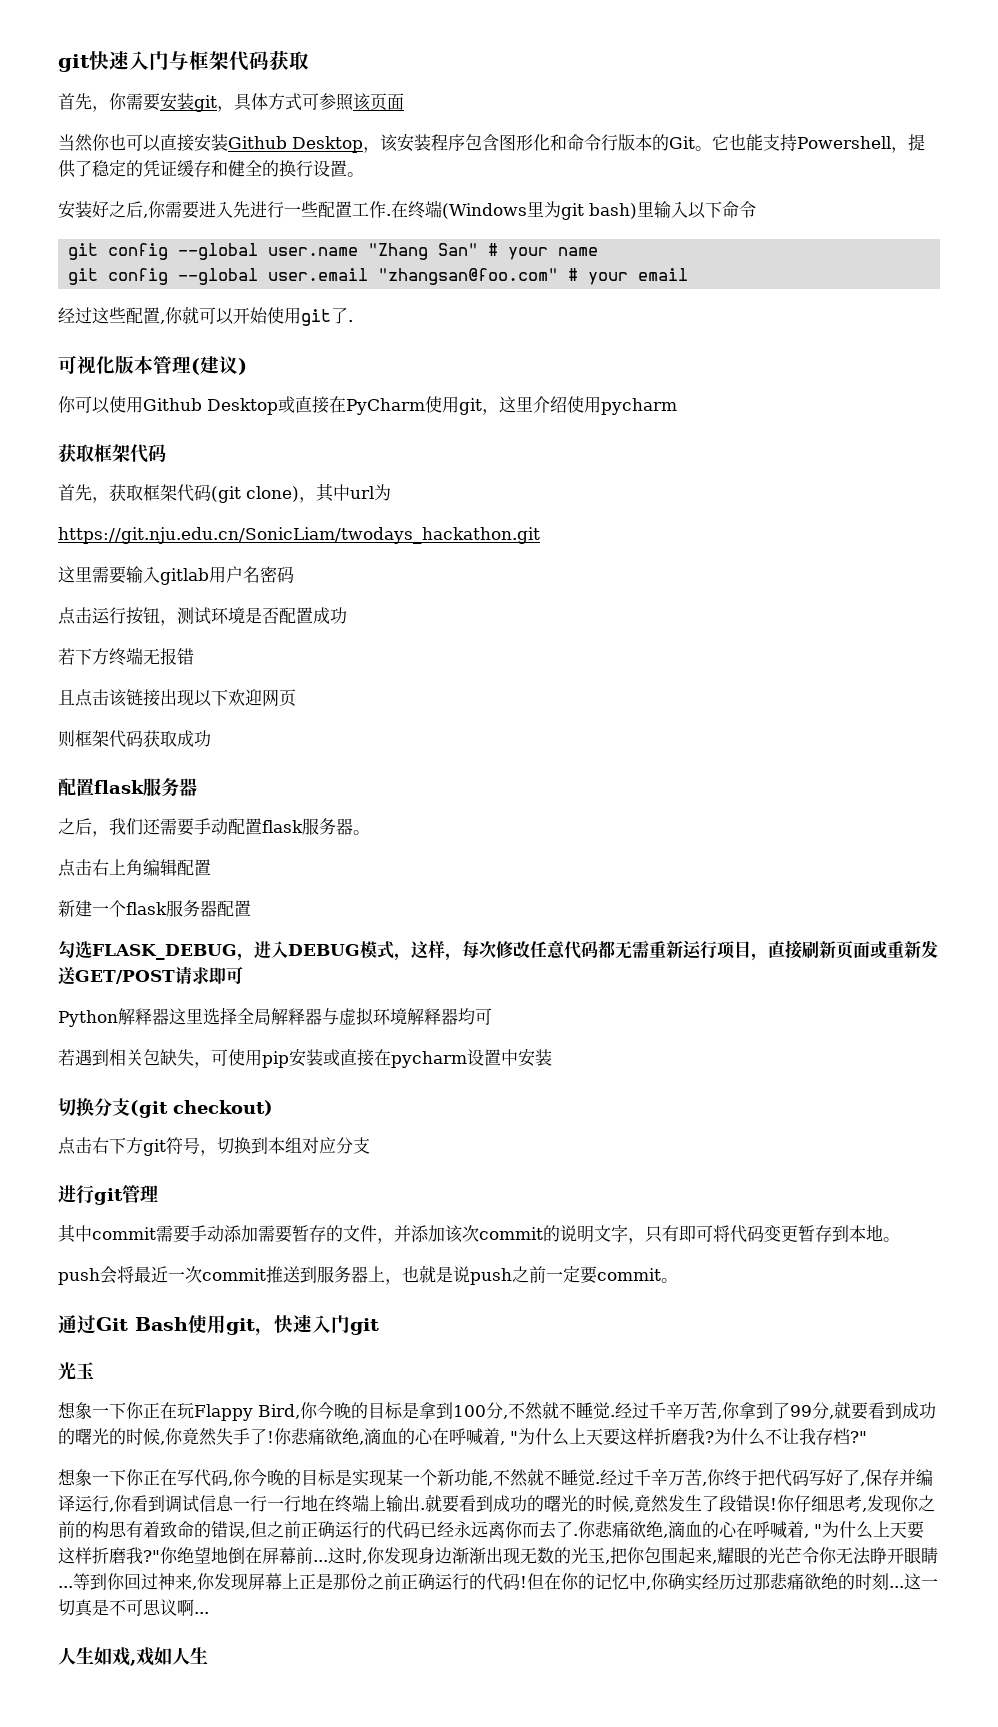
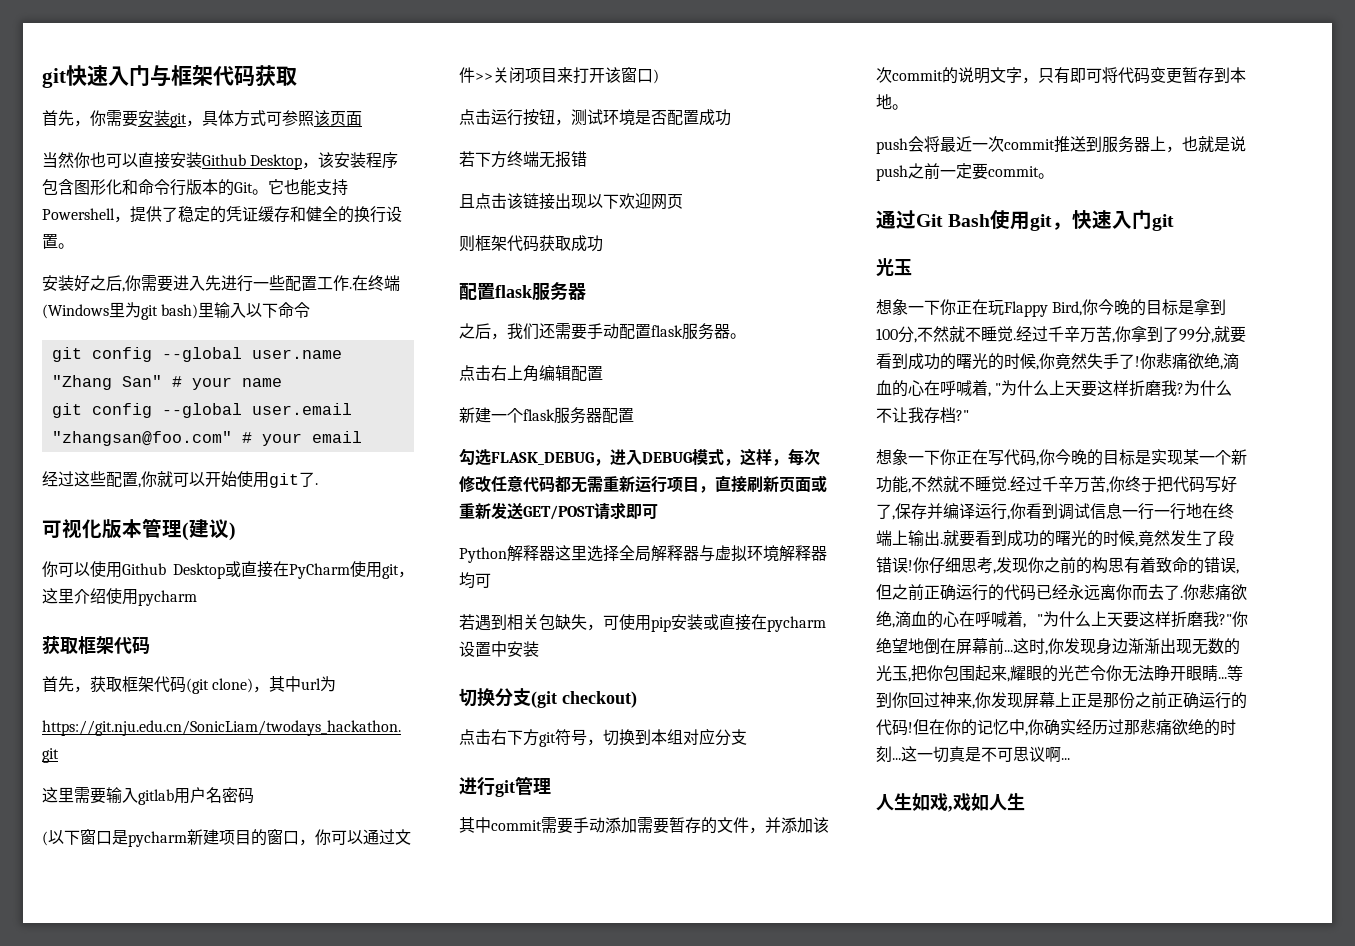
(294, 574) none -> [42,829,411,847] [459,67,659,84] // (以下窗口是pycharm新建项目的窗口，你可以通过文件>>关闭项目来打开该窗口)

